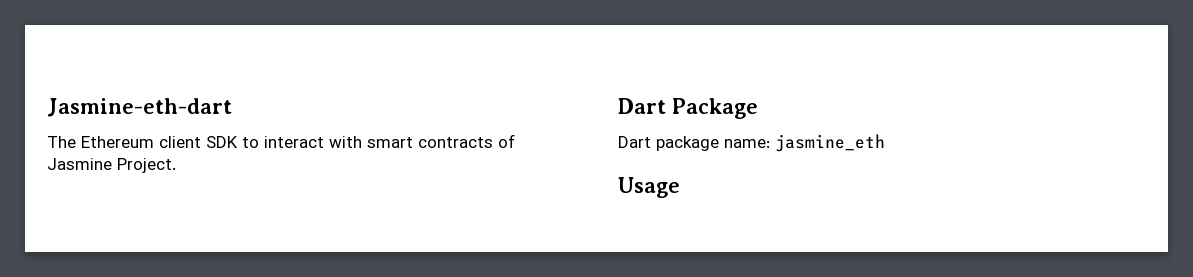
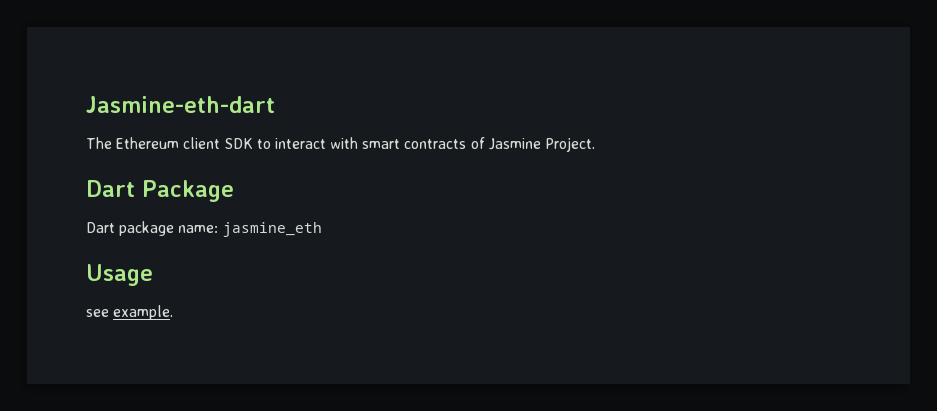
(680, 187) none -> [86,305,174,320] // see example.

